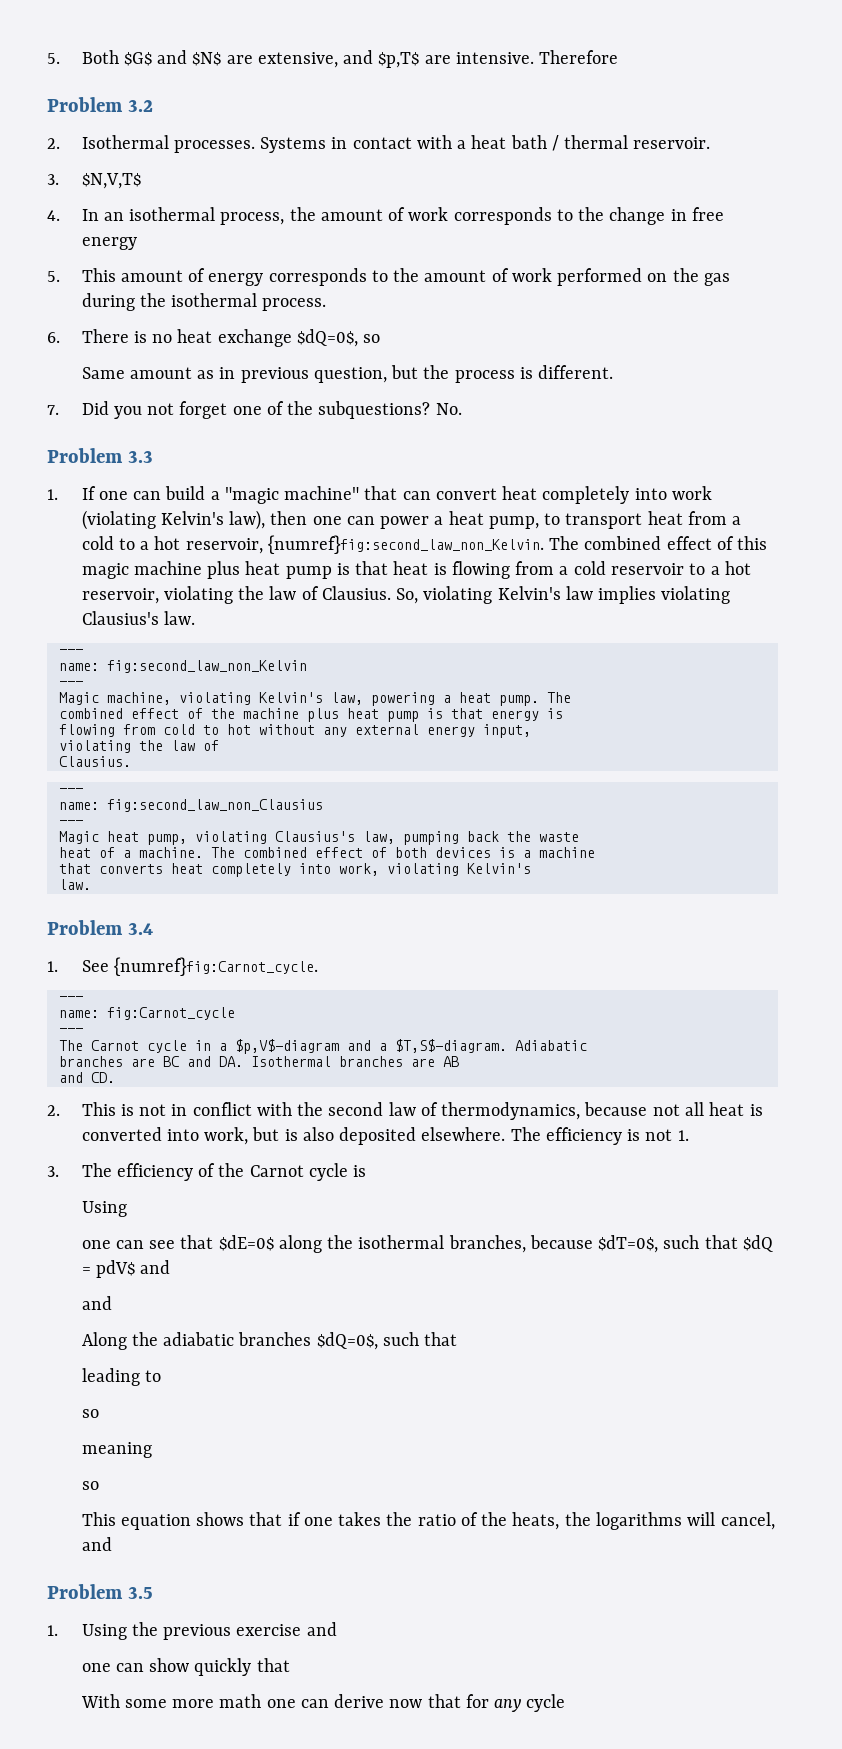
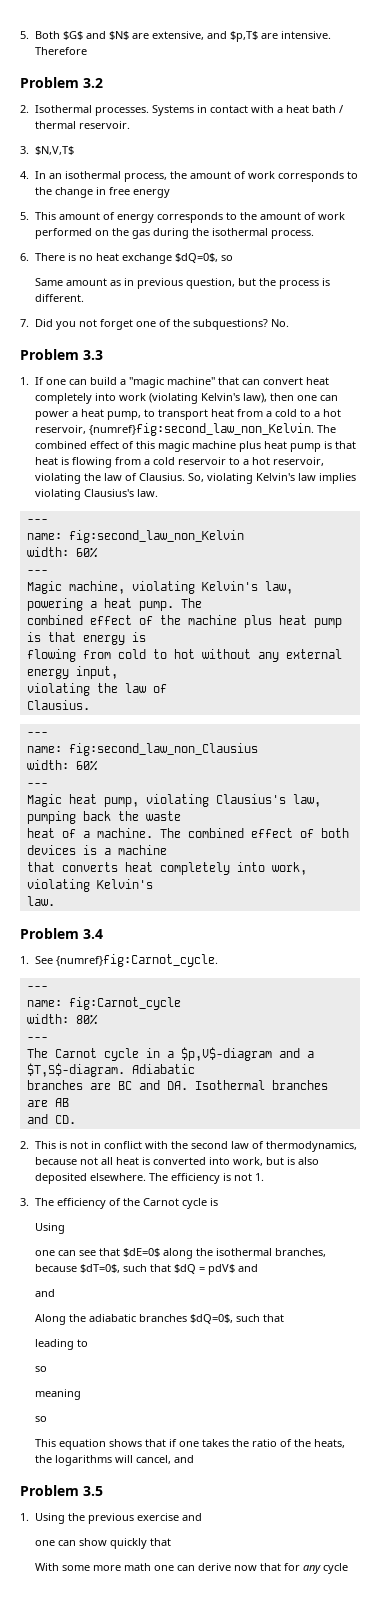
(307, 666) none -> [26,547,98,558] // width: 60%
(323, 805) none -> [26,760,98,771] // width: 60%
(235, 1013) none -> [26,1014,98,1025] // width: 80%

